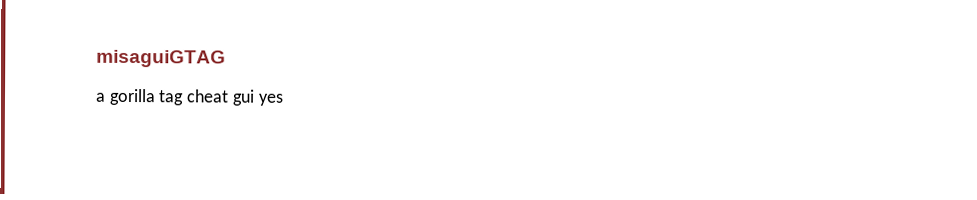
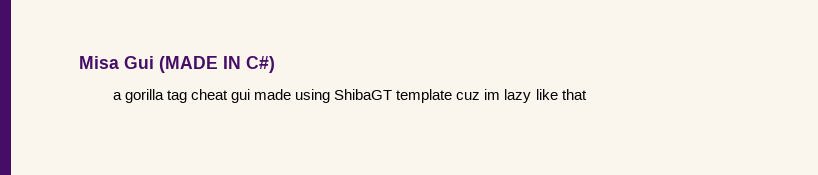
[96,49,226,68] misaguiGTAG -> [79,56,275,73] Misa Gui (MADE IN C#)
[257,93,284,106] yes -> [254,89,587,103] made using ShibaGT template cuz im lazy like that

